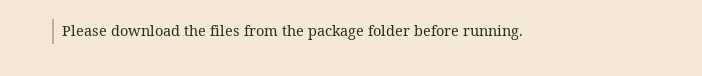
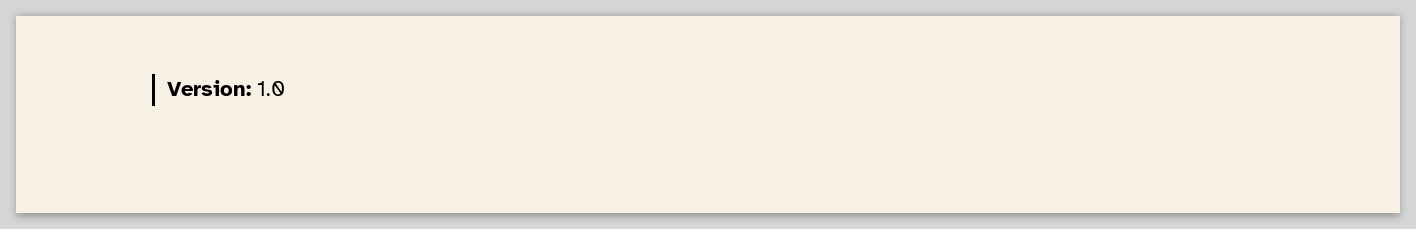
[61,25,523,40] Please download the files from the package folder before running. -> [167,80,286,96] Version: 1.0

